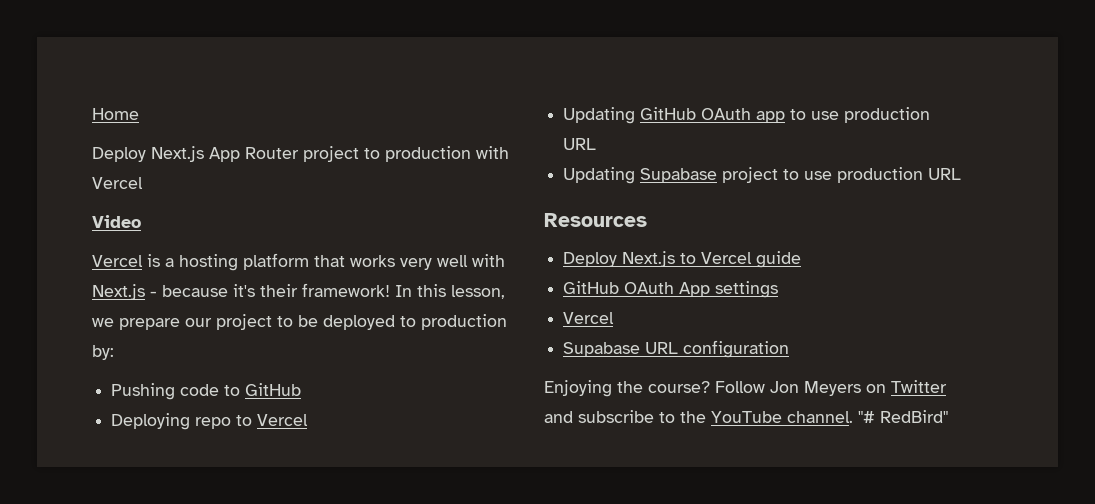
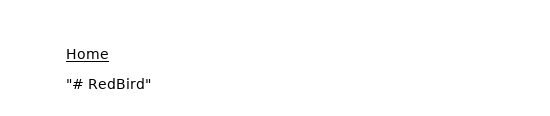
[92,146,509,162] [92,177,143,189] [92,215,141,228] [92,253,505,271] [92,283,505,300] [92,314,507,330] [92,345,114,360] [111,383,302,400] [111,413,309,430] [563,107,931,124] [563,138,597,150] [563,167,962,184] [544,213,647,227] [563,251,802,268] [563,281,779,298] [563,312,615,324] [563,340,790,358] [544,380,947,397] [544,410,853,423] Deploy Next.js App Router project to production with Vercel // Video // Vercel is a hosting platform that works very well with Next.js - because it's their framework! In this lesson, we prepare our project to be deployed to production by: // Pushing code to GitHub // Deploying repo to Vercel // Updating GitHub OAuth app to use production URL // Updating Supabase project to use production URL // Resources // Deploy Next.js to Vercel guide // GitHub OAuth App settings // Vercel // Supabase URL configuration // Enjoying the course? Follow Jon Meyers on Twitter and subscribe to the YouTube channel. -> (109, 54) none

